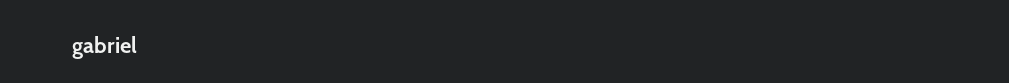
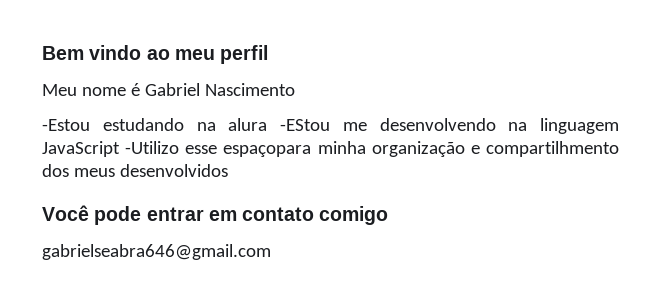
[72,36,137,59] gabriel -> [42,45,269,64] [42,83,295,96] [42,118,619,134] [42,141,619,157] [42,164,228,177] [42,205,389,225] [42,244,271,260] Bem vindo ao meu perfil // Meu nome é Gabriel Nascimento // -Estou estudando na alura -EStou me desenvolvendo na linguagem JavaScript -Utilizo esse espaçopara minha organização e compartilhmento dos meus desenvolvidos // Você pode entrar em contato comigo // gabrielseabra646@gmail.com

